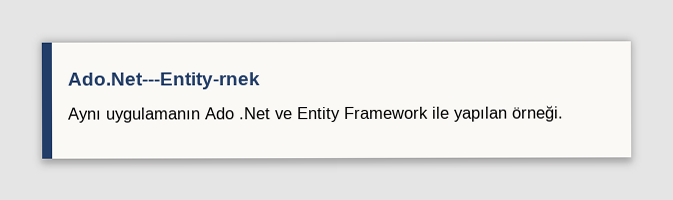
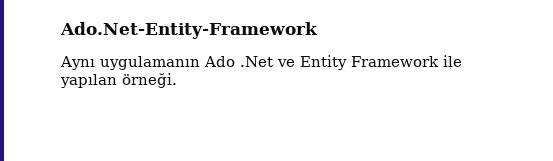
[67,72,260,90] Ado.Net---Entity-rnek -> [60,22,318,39] Ado.Net-Entity-Framework

